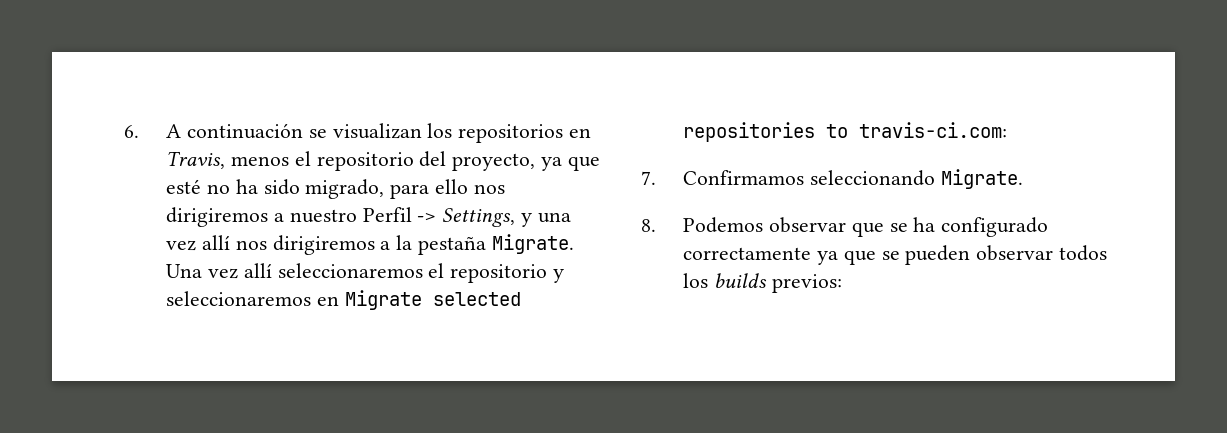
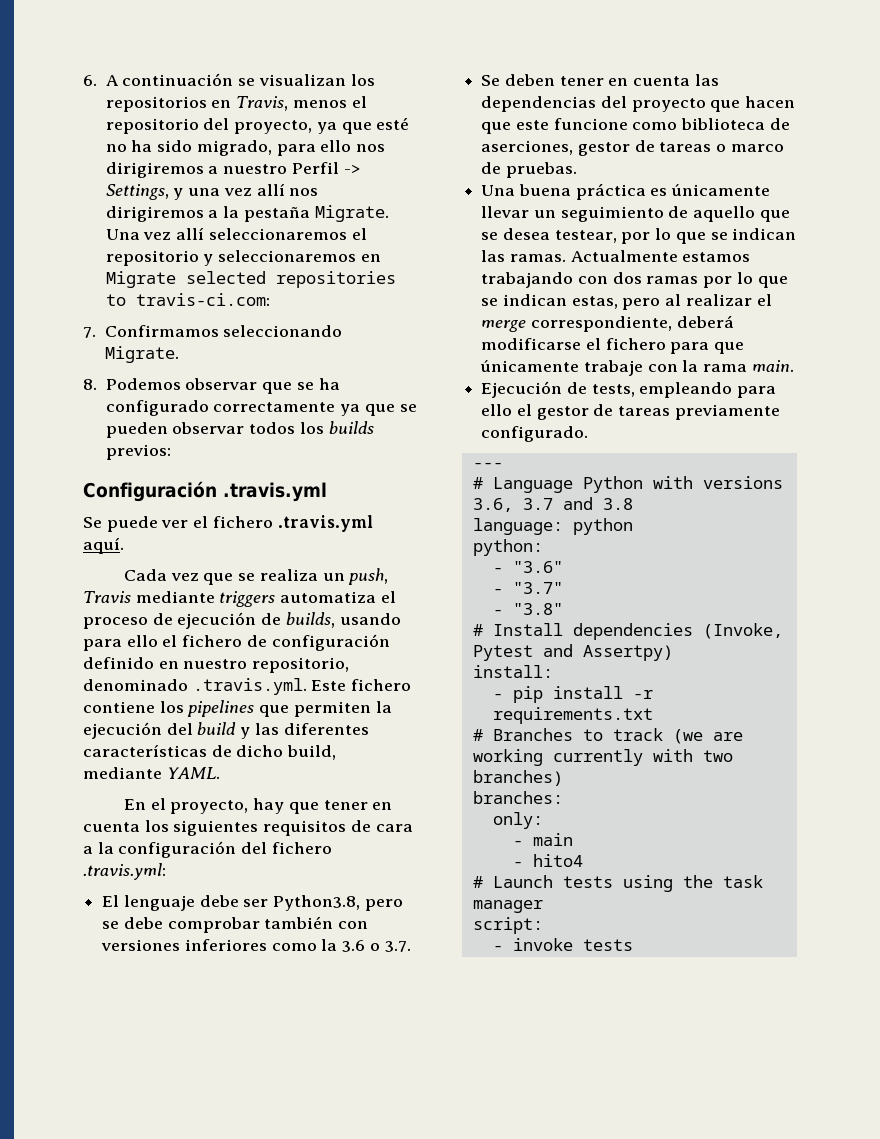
(842, 283) none -> [83,481,327,502] [83,515,373,532] [83,537,124,554] [123,568,389,585] [83,591,396,607] [83,612,401,629] [83,634,390,651] [83,657,350,673] [83,678,412,695] [83,700,392,717] [83,722,369,739] [83,744,337,760] [83,767,220,779] [123,798,393,814] [83,820,413,836] [83,841,332,858] [83,863,166,880] [102,895,403,911] [102,916,369,933] [101,939,411,952] [481,74,719,86] [481,96,796,112] [481,118,790,134] [481,140,784,156] [481,162,577,178] [481,183,771,200] [481,206,790,222] [481,228,797,244] [481,250,751,262] [481,272,788,288] [481,294,772,310] [481,315,734,332] [481,338,745,354] [480,360,794,376] [481,381,777,398] [481,404,780,420] [481,426,589,442] [472,462,503,468] [472,476,783,493] [472,497,633,512] [472,518,633,535] [472,539,543,556] [492,561,563,573] [492,582,563,594] [492,603,563,615] [472,623,783,640] [472,644,673,661] [472,665,553,678] [492,686,653,703] [492,707,653,724] [472,728,743,744] [472,749,733,766] [472,770,563,786] [472,791,563,804] [492,812,543,829] [512,833,573,846] [512,854,583,867] [472,875,763,892] [472,900,543,913] [472,917,543,934] [492,938,633,951] // Configuración .travis.yml // Se puede ver el fichero .travis.yml aquí. // Cada vez que se realiza un push, Travis mediante triggers automatiza el proceso de ejecución de builds, usando para ello el fichero de configuración definido en nuestro repositorio, denominado .travis.yml. Este fichero contiene los pipelines que permiten la ejecución del build y las diferentes características de dicho build, mediante YAML. // En el proyecto, hay que tener en cuenta los siguientes requisitos de cara a la configuración del fichero .travis.yml: // El lenguaje debe ser Python3.8, pero se debe comprobar también con versiones inferiores como la 3.6 o 3.7. // Se deben tener en cuenta las dependencias del proyecto que hacen que este funcione como biblioteca de aserciones, gestor de tareas o marco de pruebas. // Una buena práctica es únicamente llevar un seguimiento de aquello que se desea testear, por lo que se indican las ramas. Actualmente estamos trabajando con dos ramas por lo que se indican estas, pero al realizar el merge correspondiente, deberá modificarse el fichero para que únicamente trabaje con la rama main. // Ejecución de tests, empleando para ello el gestor de tareas previamente configurado. // --- // # Language Python with versions 3.6, 3.7 and 3.8 // language: python // python: // - "3.6" // - "3.7" // - "3.8" // # Install dependencies (Invoke, Pytest and Assertpy) // install: // - pip install -r requirements.txt // # Branches to track (we are working currently with two branches) // branches: // only: // - main // - hito4 // # Launch tests using the task manager // script: // - invoke tests

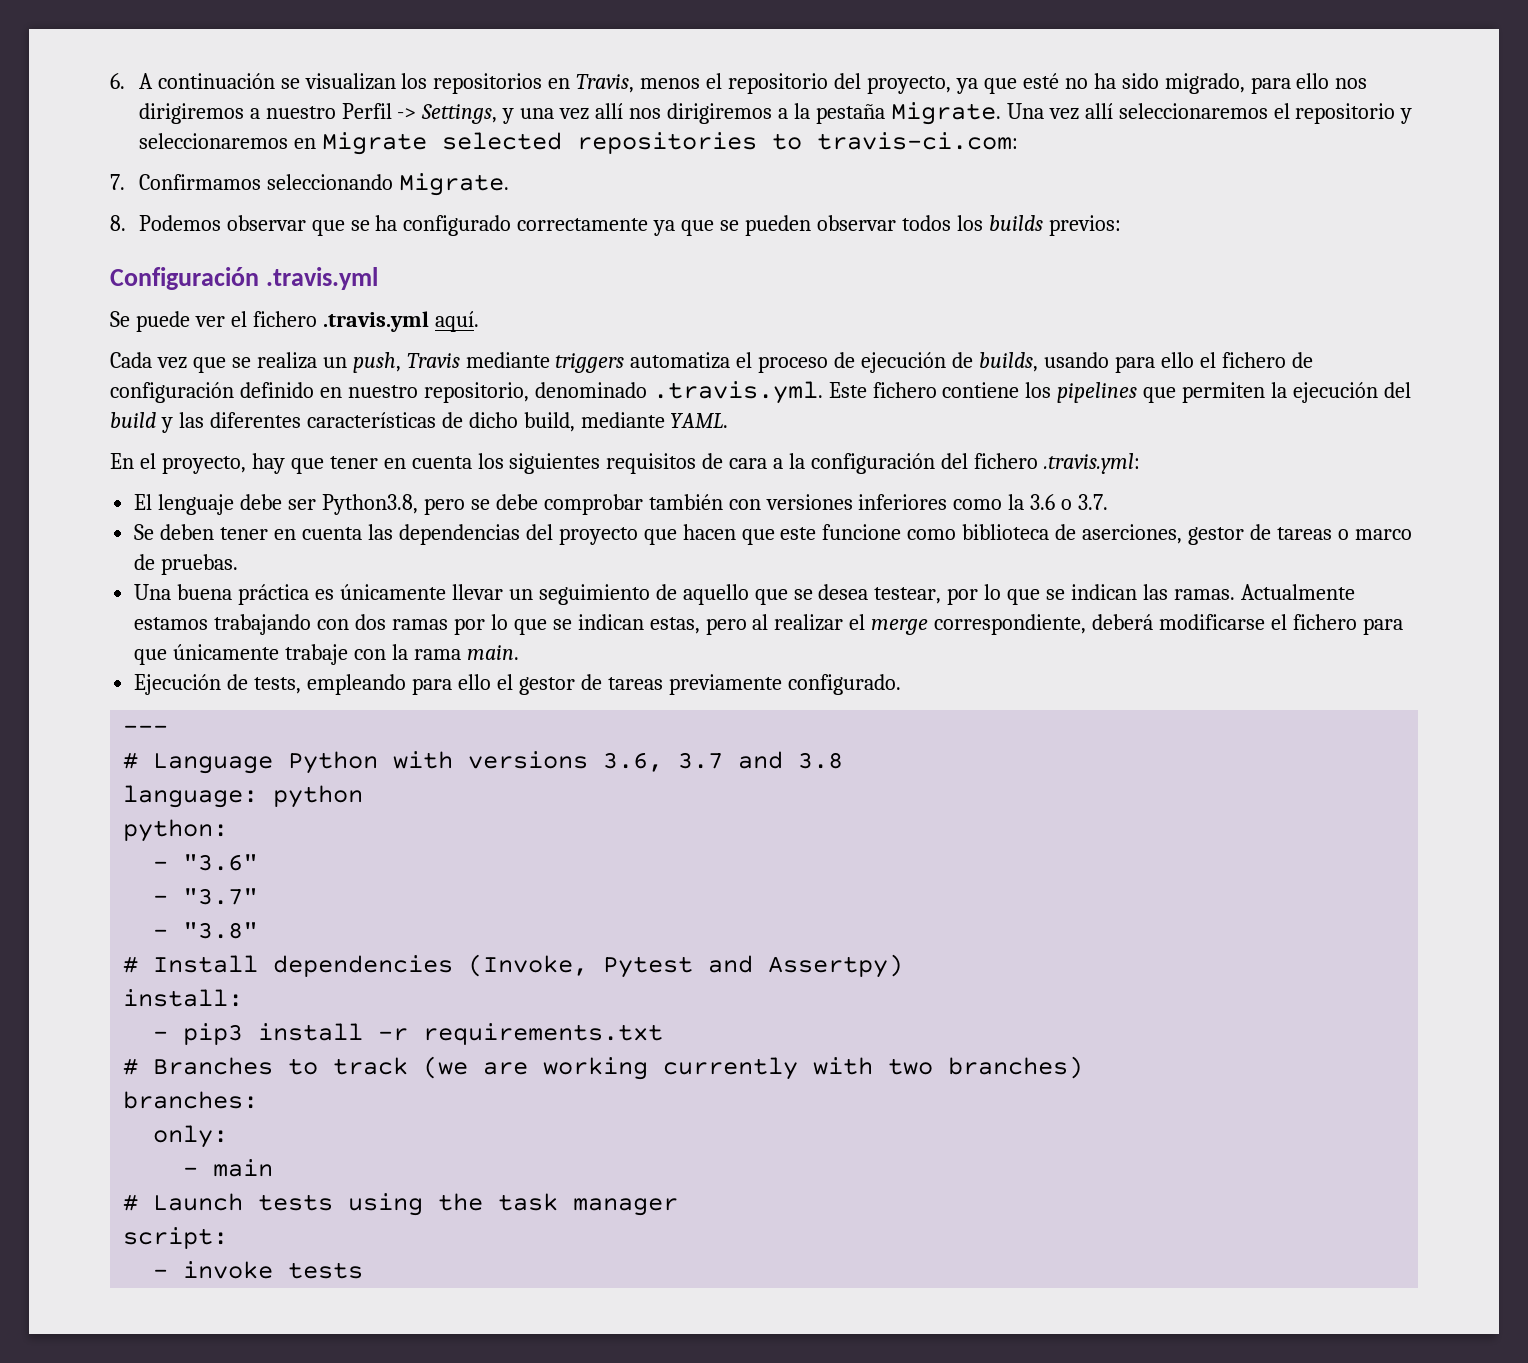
[512,686,543,703] pip -> [183,1023,244,1045] pip3
[512,854,583,867] // - hito4 -> (274, 1168) none

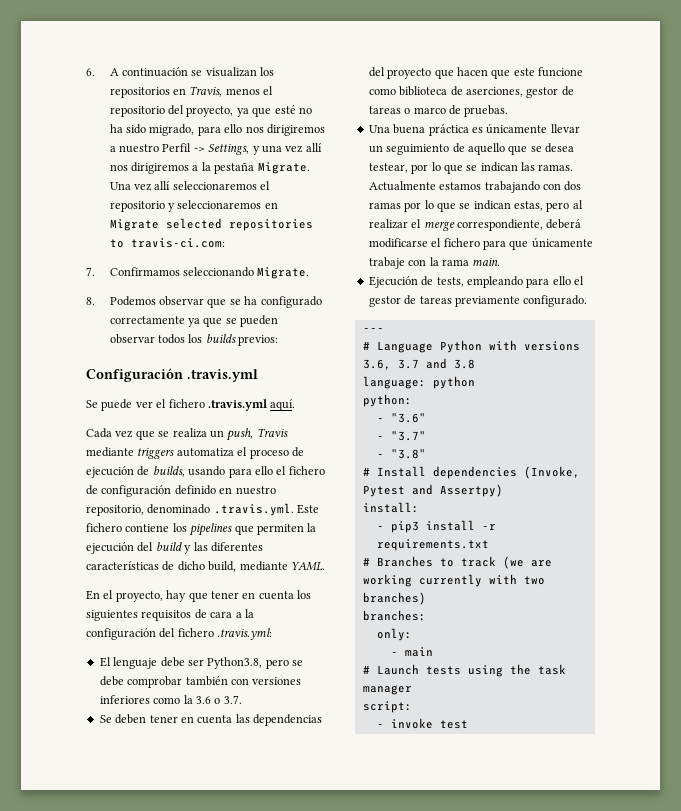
[288,1262,364,1279] tests -> [439,720,468,729] test

